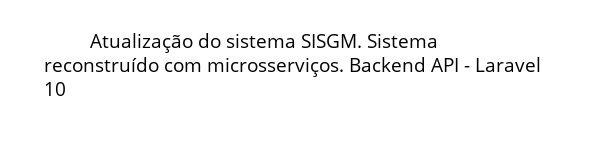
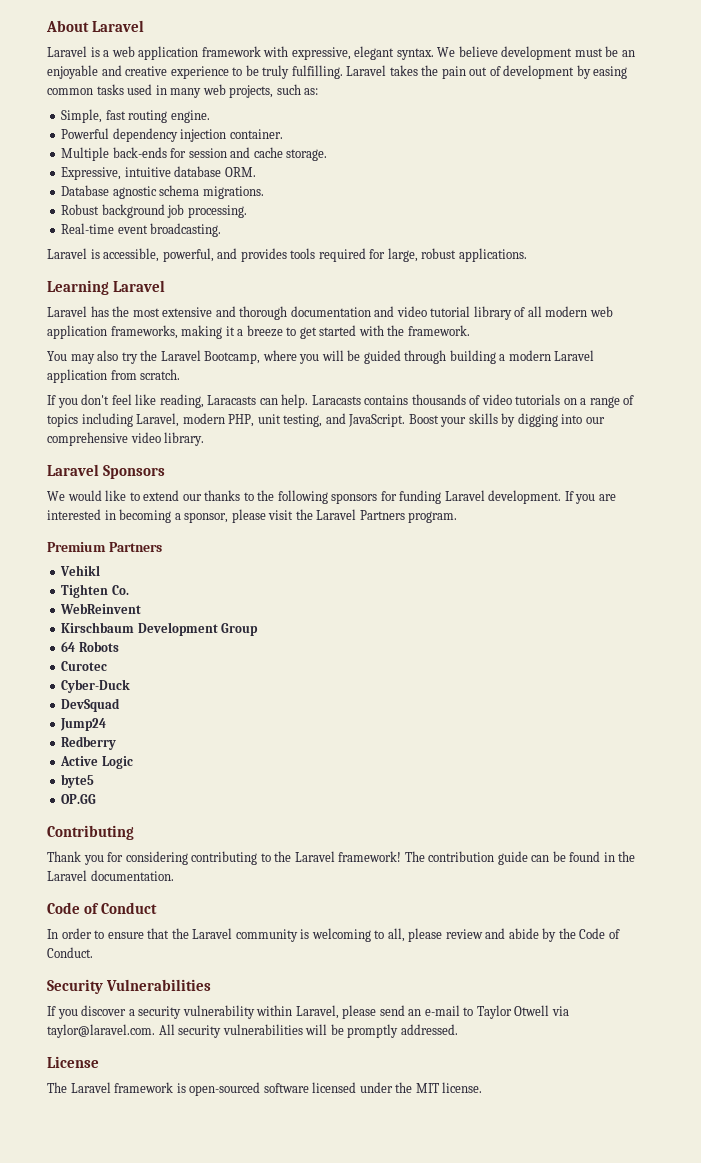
[90,33,439,53] [44,57,541,77] [44,82,66,96] Atualização do sistema SISGM. Sistema reconstruído com microsserviços. Backend API - Laravel 10 -> [46,20,145,32] [47,46,635,60] [47,65,628,79] [47,84,319,98] [61,109,210,123] [61,128,283,142] [61,147,328,161] [61,166,256,180] [61,185,264,199] [61,204,247,218] [61,223,222,237] [47,248,527,262] [47,280,166,295] [47,306,613,320] [47,325,470,339] [47,350,595,364] [47,369,181,383] [47,394,635,408] [47,413,605,427] [47,432,205,446] [47,464,166,479] [47,490,616,504] [47,509,458,523] [47,542,162,552] [60,565,101,576] [61,584,129,598] [60,603,142,614] [61,622,259,636] [61,641,119,652] [61,661,108,671] [61,679,131,693] [61,698,121,712] [60,718,107,731] [61,736,117,750] [60,756,133,769] [61,774,95,788] [61,794,97,804] [47,825,134,840] [47,851,636,865] [47,870,174,881] [47,902,158,914] [47,928,620,942] [47,947,93,958] [47,979,212,994] [47,1005,569,1019] [47,1024,458,1038] [47,1056,99,1068] [47,1082,483,1096] About Laravel // Laravel is a web application framework with expressive, elegant syntax. We believe development must be an enjoyable and creative experience to be truly fulfilling. Laravel takes the pain out of development by easing common tasks used in many web projects, such as: // Simple, fast routing engine. // Powerful dependency injection container. // Multiple back-ends for session and cache storage. // Expressive, intuitive database ORM. // Database agnostic schema migrations. // Robust background job processing. // Real-time event broadcasting. // Laravel is accessible, powerful, and provides tools required for large, robust applications. // Learning Laravel // Laravel has the most extensive and thorough documentation and video tutorial library of all modern web application frameworks, making it a breeze to get started with the framework. // You may also try the Laravel Bootcamp, where you will be guided through building a modern Laravel application from scratch. // If you don't feel like reading, Laracasts can help. Laracasts contains thousands of video tutorials on a range of topics including Laravel, modern PHP, unit testing, and JavaScript. Boost your skills by digging into our comprehensive video library. // Laravel Sponsors // We would like to extend our thanks to the following sponsors for funding Laravel development. If you are interested in becoming a sponsor, please visit the Laravel Partners program. // Premium Partners // Vehikl // Tighten Co. // WebReinvent // Kirschbaum Development Group // 64 Robots // Curotec // Cyber-Duck // DevSquad // Jump24 // Redberry // Active Logic // byte5 // OP.GG // Contributing // Thank you for considering contributing to the Laravel framework! The contribution guide can be found in the Laravel documentation. // Code of Conduct // In order to ensure that the Laravel community is welcoming to all, please review and abide by the Code of Conduct. // Security Vulnerabilities // If you discover a security vulnerability within Laravel, please send an e-mail to Taylor Otwell via taylor@laravel.com. All security vulnerabilities will be promptly addressed. // License // The Laravel framework is open-sourced software licensed under the MIT license.

